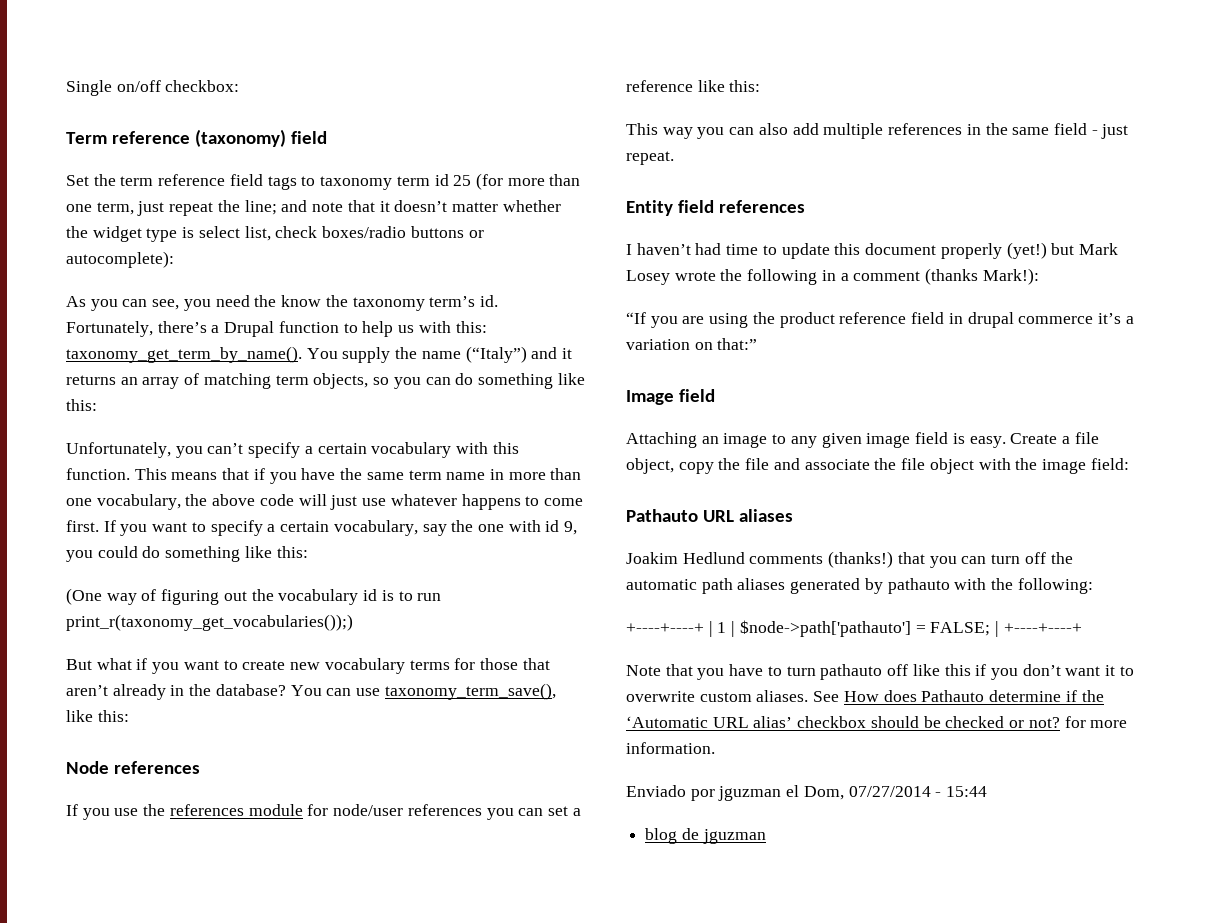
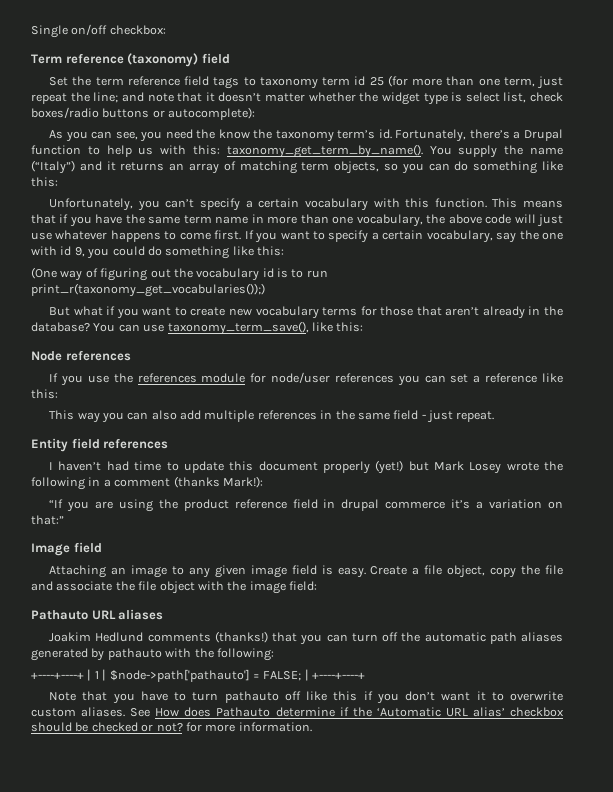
[626,785,988,801] [645,828,766,844] // Enviado por jguzman el Dom, 07/27/2014 - 15:44 // blog de jguzman -> (312, 727) none

